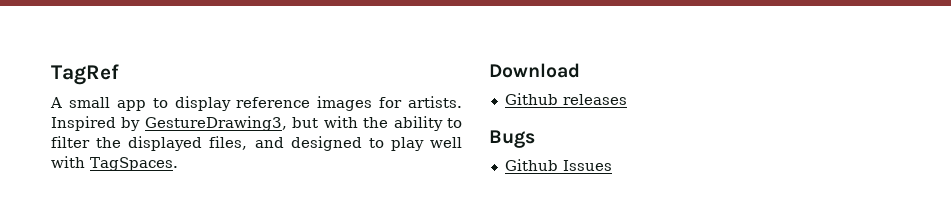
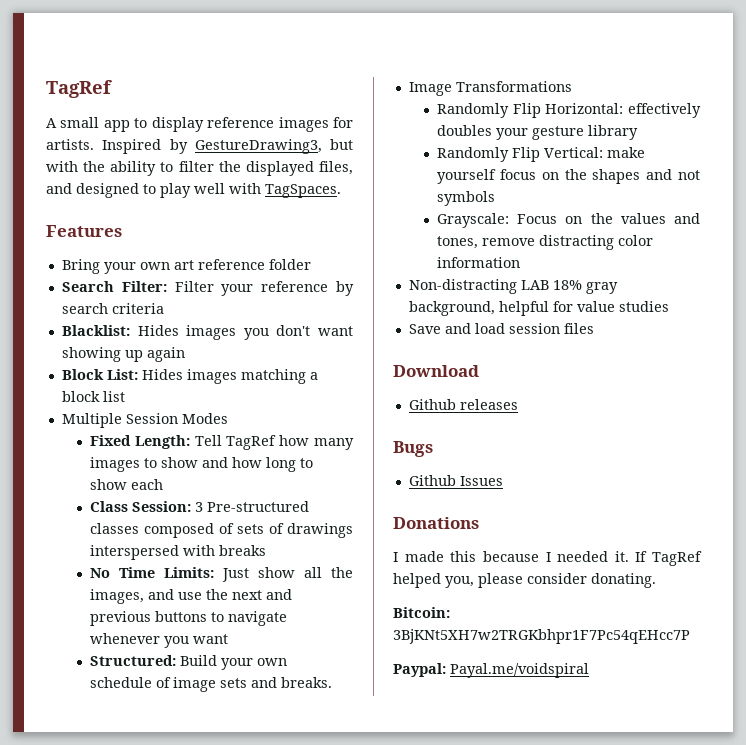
(178, 164) none -> [46,225,122,237] [61,259,311,274] [61,281,354,296] [61,303,164,314] [61,325,354,340] [61,347,185,362] [61,369,318,384] [61,391,125,402] [61,413,228,428] [90,435,355,450] [90,457,314,472] [90,479,164,490] [90,501,310,512] [90,523,353,538] [90,545,267,560] [90,567,354,582] [90,589,293,604] [90,611,288,626] [90,633,229,648] [90,655,288,670] [90,677,333,692] [408,81,572,96] [437,103,701,118] [437,125,639,140] [437,147,646,162] [437,169,700,184] [437,191,496,206] [437,213,700,228] [437,235,654,250] [437,257,521,268] [408,279,618,294] [408,301,669,316] [408,323,594,334] // Features // Bring your own art reference folder // Search Filter: Filter your reference by search criteria // Blacklist: Hides images you don't want showing up again // Block List: Hides images matching a block list // Multiple Session Modes // Fixed Length: Tell TagRef how many images to show and how long to show each // Class Session: 3 Pre-structured classes composed of sets of drawings interspersed with breaks // No Time Limits: Just show all the images, and use the next and previous buttons to navigate whenever you want // Structured: Build your own schedule of image sets and breaks. // Image Transformations // Randomly Flip Horizontal: effectively doubles your gesture library // Randomly Flip Vertical: make yourself focus on the shapes and not symbols // Grayscale: Focus on the values and tones, remove distracting color information // Non-distracting LAB 18% gray background, helpful for value studies // Save and load session files
(612, 165) none -> [393,517,479,529] [393,551,702,566] [393,573,656,588] [393,607,450,618] [393,629,690,644] [393,663,589,678] // Donations // I made this because I needed it. If TagRef helped you, please consider donating. // Bitcoin: 3BjKNt5XH7w2TRGKbhpr1F7Pc54qEHcc7P // Paypal: Payal.me/voidspiral

